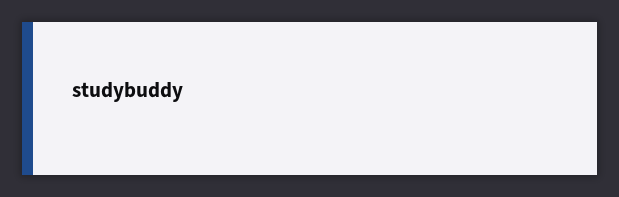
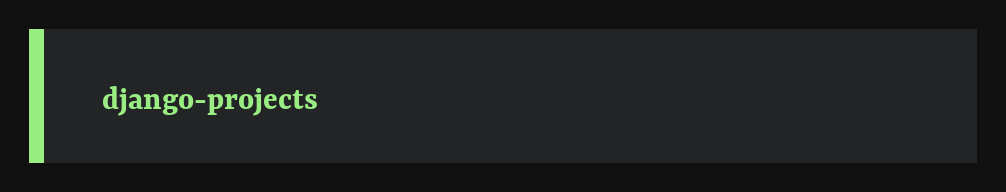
[72,82,183,102] studybuddy -> [102,86,318,116] django-projects

